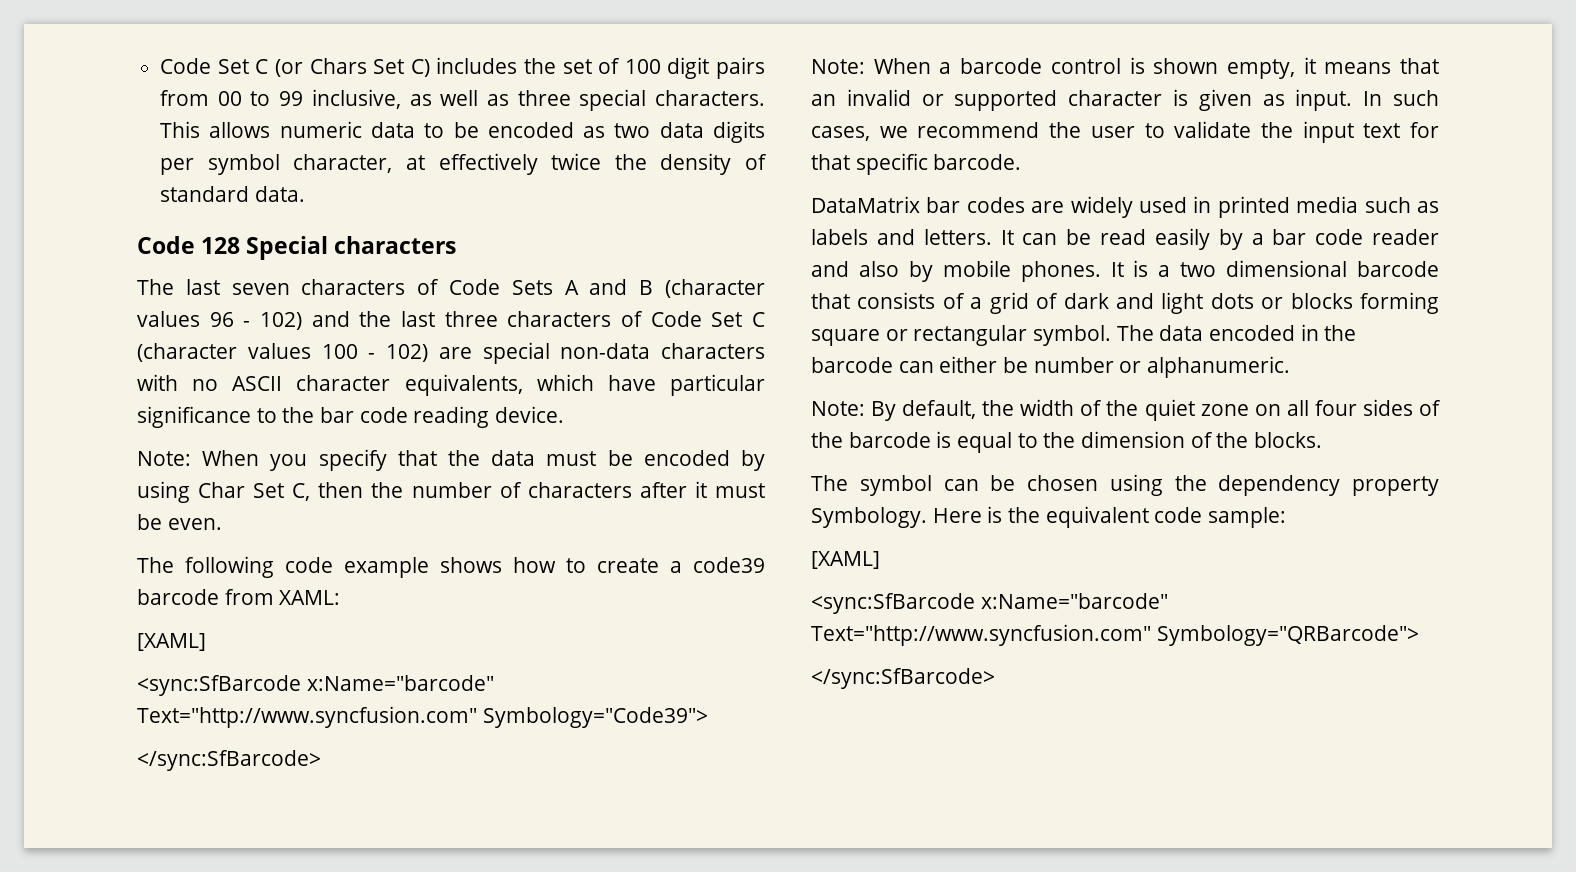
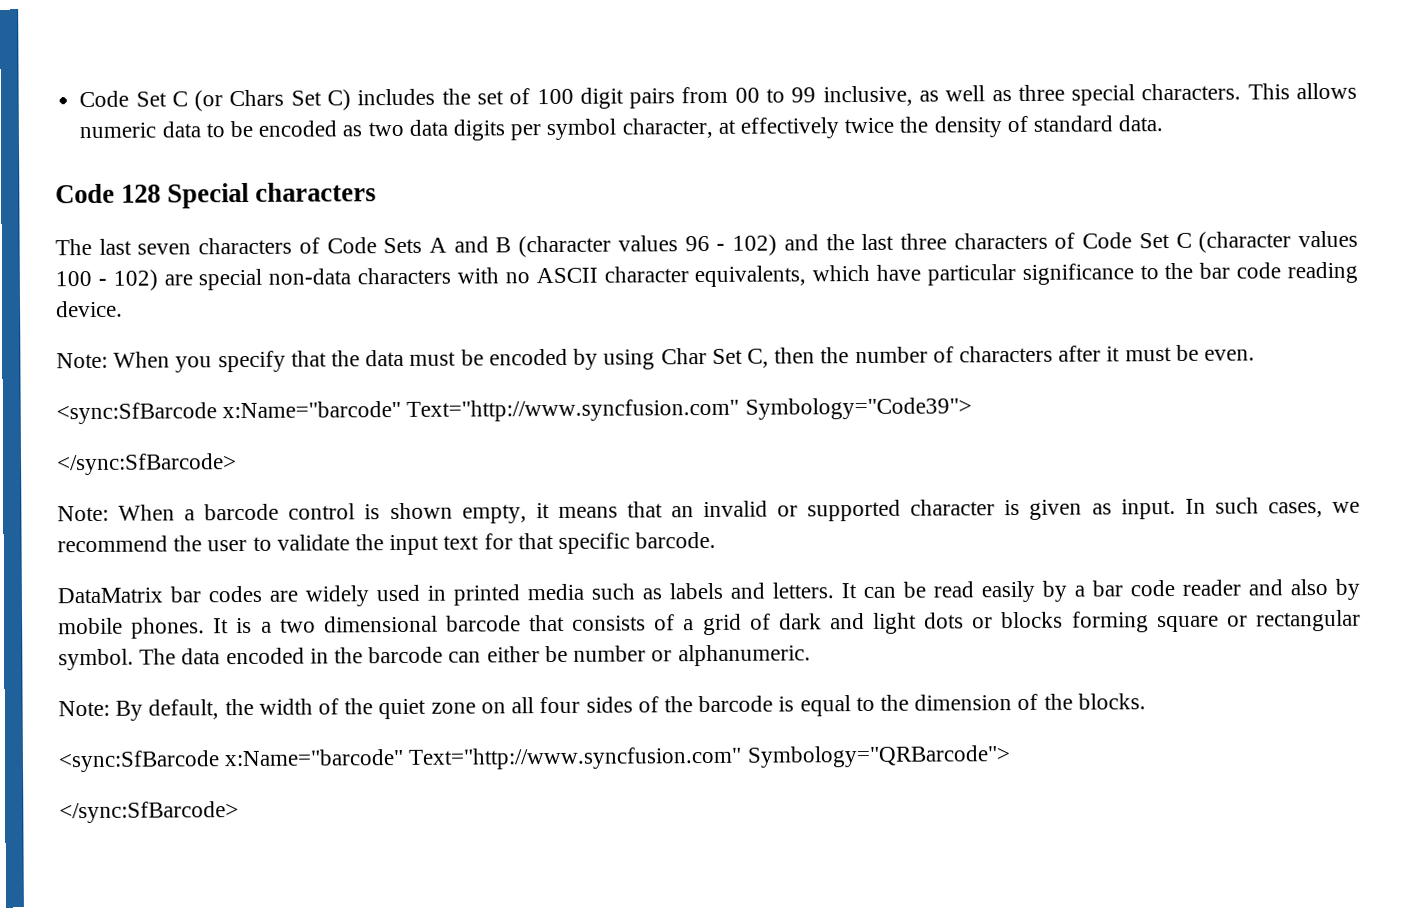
[137,556,765,578] [137,589,341,605] [137,633,206,651] // The following code example shows how to create a code39 barcode from XAML: // [XAML] -> (1256, 355) none
[811,474,1439,496] [811,506,1287,528] [811,551,880,569] // The symbol can be chosen using the dependency property Symbology. Here is the equivalent code sample: // [XAML] -> (1146, 701) none

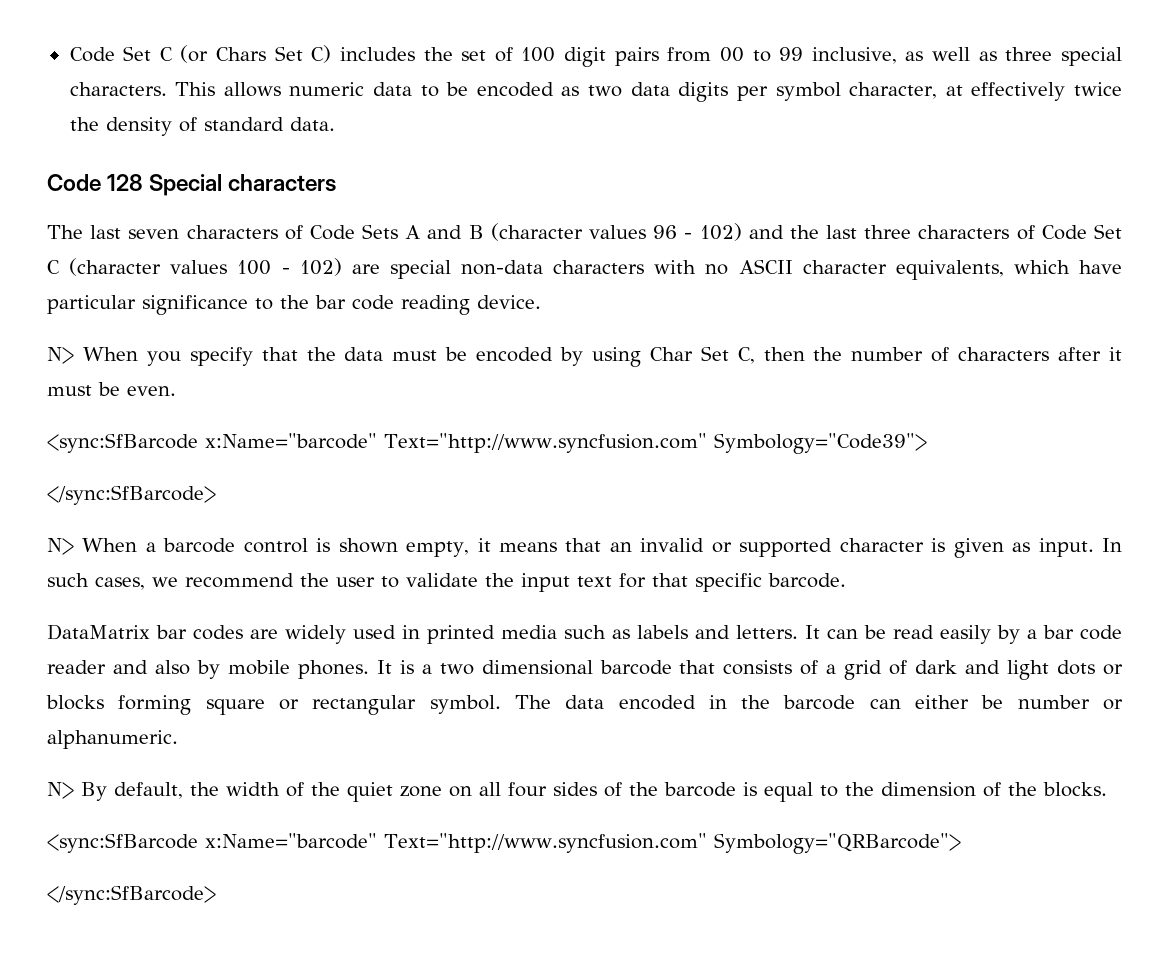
[56,352,108,369] Note: -> [47,347,74,364] N>
[57,505,109,522] Note: -> [47,538,74,555] N>
[58,700,110,717] Note: -> [47,782,74,799] N>

